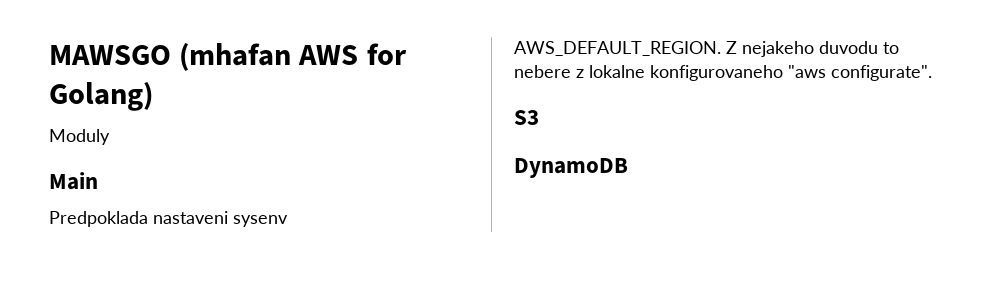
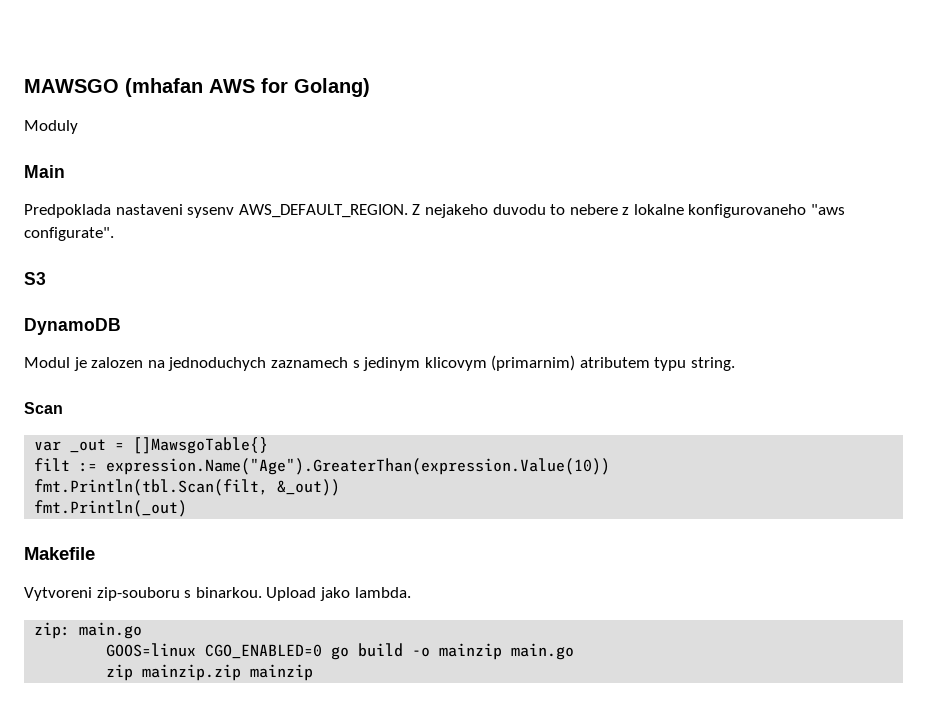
(628, 168) none -> [24,355,736,371] [24,402,63,414] [34,437,269,454] [34,458,611,475] [34,479,341,496] [34,500,188,517] [24,547,95,560] [24,587,411,601] [34,622,143,639] [106,643,575,660] [106,664,314,681] // Modul je zalozen na jednoduchych zaznamech s jedinym klicovym (primarnim) atributem typu string. // Scan // var _out = []MawsgoTable{} // filt := expression.Name("Age").GreaterThan(expression.Value(10)) // fmt.Println(tbl.Scan(filt, &_out)) // fmt.Println(_out) // Makefile // Vytvoreni zip-souboru s binarkou. Upload jako lambda. // zip: main.go // GOOS=linux CGO_ENABLED=0 go build -o mainzip main.go // zip mainzip.zip mainzip

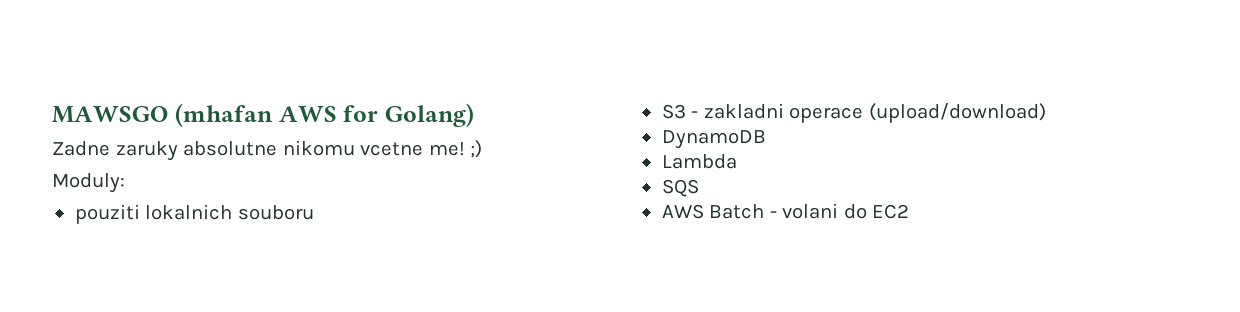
[24,120,78,134] [24,165,65,178] [24,204,846,218] [24,227,114,241] [24,272,46,285] [24,318,121,335] [24,355,736,371] [24,402,63,414] [34,437,269,454] [34,458,611,475] [34,479,341,496] [34,500,188,517] [24,547,95,560] [24,587,411,601] [34,622,143,639] [106,643,575,660] [106,664,314,681] Moduly // Main // Predpoklada nastaveni sysenv AWS_DEFAULT_REGION. Z nejakeho duvodu to nebere z lokalne konfigurovaneho "aws configurate". // S3 // DynamoDB // Modul je zalozen na jednoduchych zaznamech s jedinym klicovym (primarnim) atributem typu string. // Scan // var _out = []MawsgoTable{} // filt := expression.Name("Age").GreaterThan(expression.Value(10)) // fmt.Println(tbl.Scan(filt, &_out)) // fmt.Println(_out) // Makefile // Vytvoreni zip-souboru s binarkou. Upload jako lambda. // zip: main.go // GOOS=linux CGO_ENABLED=0 go build -o mainzip main.go // zip mainzip.zip mainzip -> [52,140,483,161] [52,173,125,193] [74,204,314,224] [661,103,1046,123] [661,130,766,149] [661,154,737,169] [661,179,699,197] [661,203,910,219] Zadne zaruky absolutne nikomu vcetne me! ;) // Moduly: // pouziti lokalnich souboru // S3 - zakladni operace (upload/download) // DynamoDB // Lambda // SQS // AWS Batch - volani do EC2

